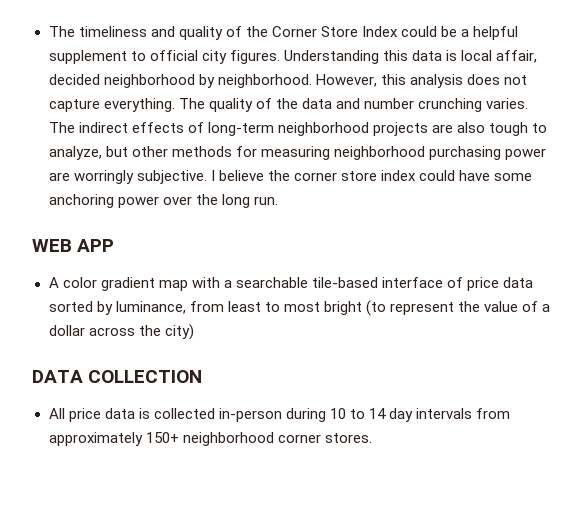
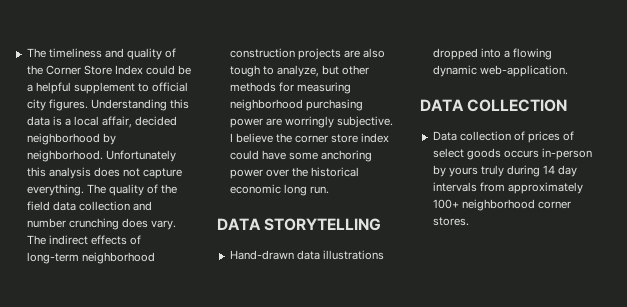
(457, 55) none -> [64,118,71,126] a
[315,74,377,87] However, -> [105,150,176,162] Unfortunately
[301,98,332,109] data -> [26,201,130,211] field data collection
[486,98,529,109] varies. -> [121,218,176,230] does vary.
(369, 129) none -> [229,48,295,58] construction
(218, 199) none -> [310,167,359,177] [229,184,281,194] historical economic
[32,239,115,252] [48,277,534,291] [48,300,551,316] [48,324,194,340] [32,370,203,383] [48,408,365,422] WEB APP // A color gradient map with a searchable tile-based interface of price data sorted by luminance, from least to most bright (to represent the value of a dollar across the city) // DATA COLLECTION // All price data is collected in-person during 10 to -> [217,218,382,231] [229,250,384,260] [432,48,552,60] [432,65,568,77] [420,99,568,112] [432,131,575,143] [432,148,592,160] [432,165,540,177] DATA STORYTELLING // Hand-drawn data illustrations dropped into a flowing dynamic web-application. // DATA COLLECTION // Data collection of prices of select goods occurs in-person by yours truly during
[145,432,179,443] 150+ -> [432,199,459,209] 100+

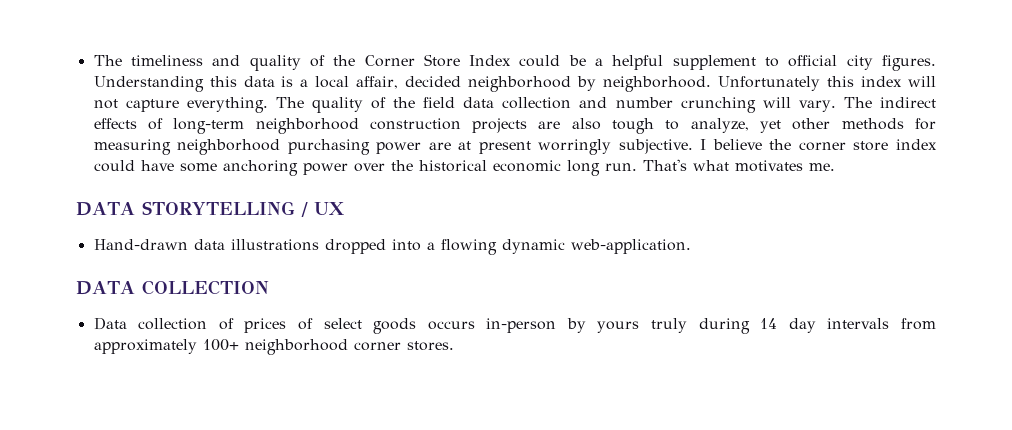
[48,167,120,179] analysis does -> [861,76,936,87] index will
[121,218,148,228] does -> [762,97,791,108] will
[321,65,339,75] but -> [760,120,782,133] yet
(282, 122) none -> [458,141,531,154] at present
(329, 190) none -> [642,159,835,172] That's what motivates me.
(382, 224) none -> [300,202,344,217] / UX

